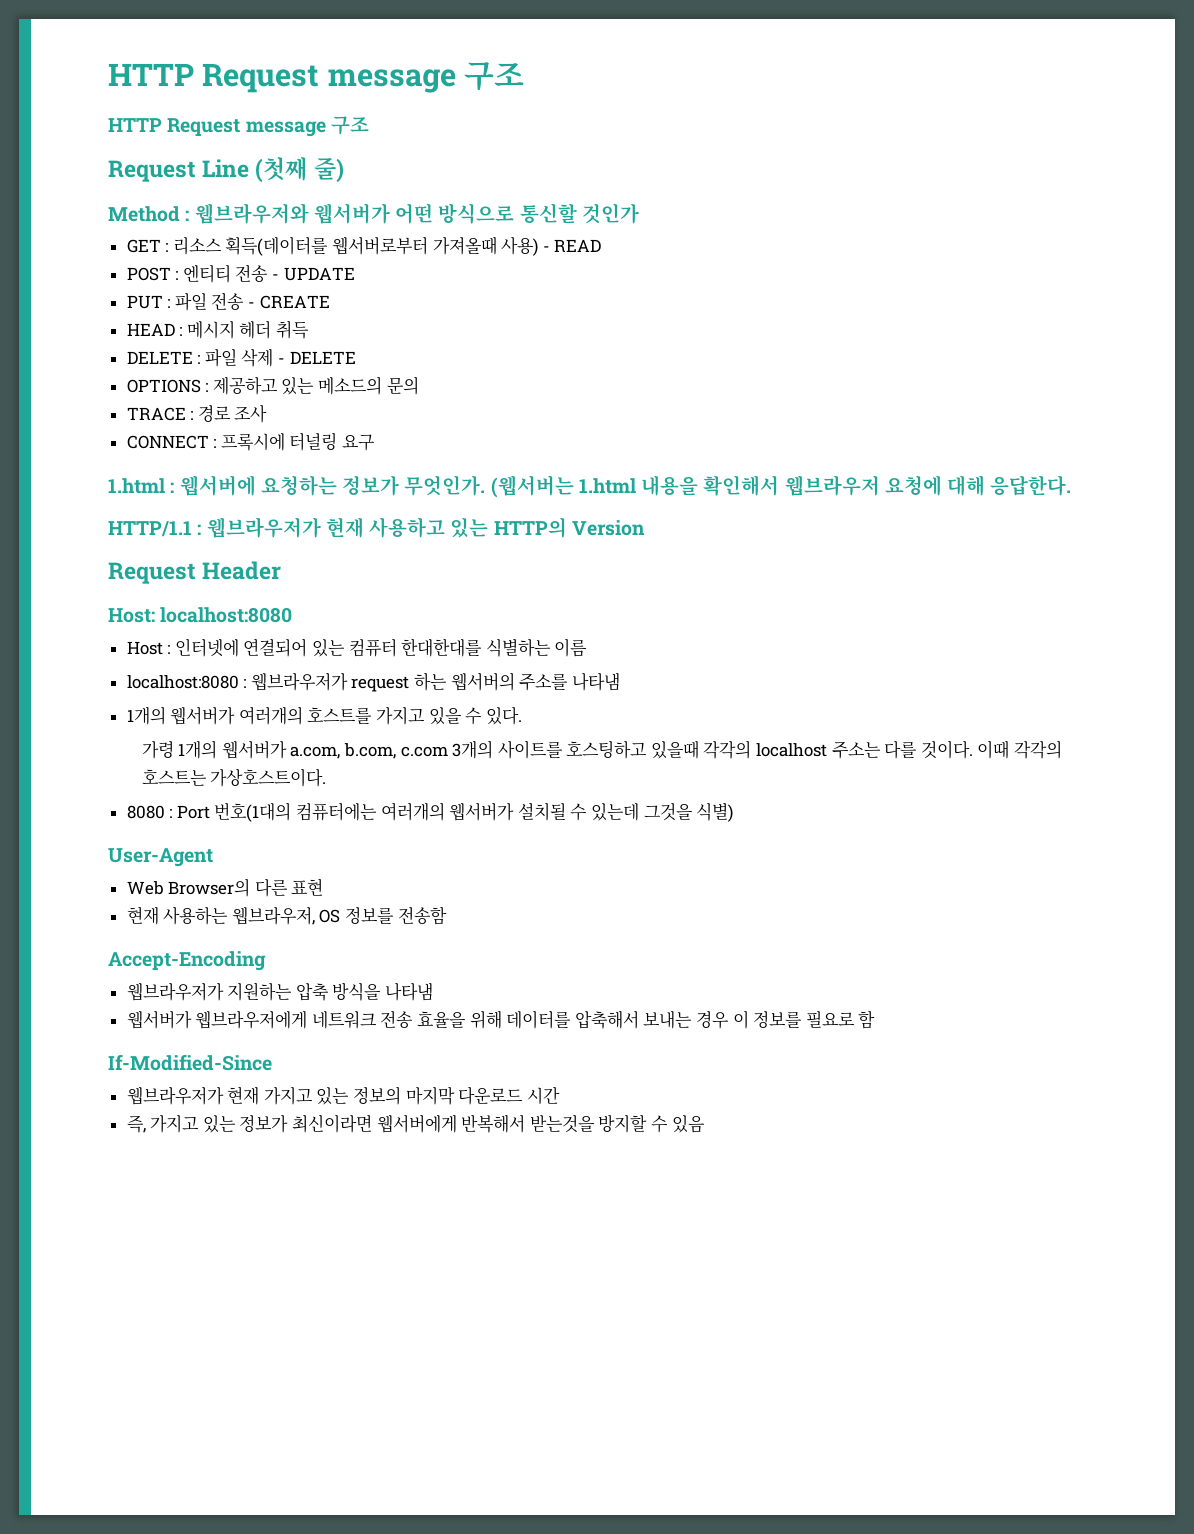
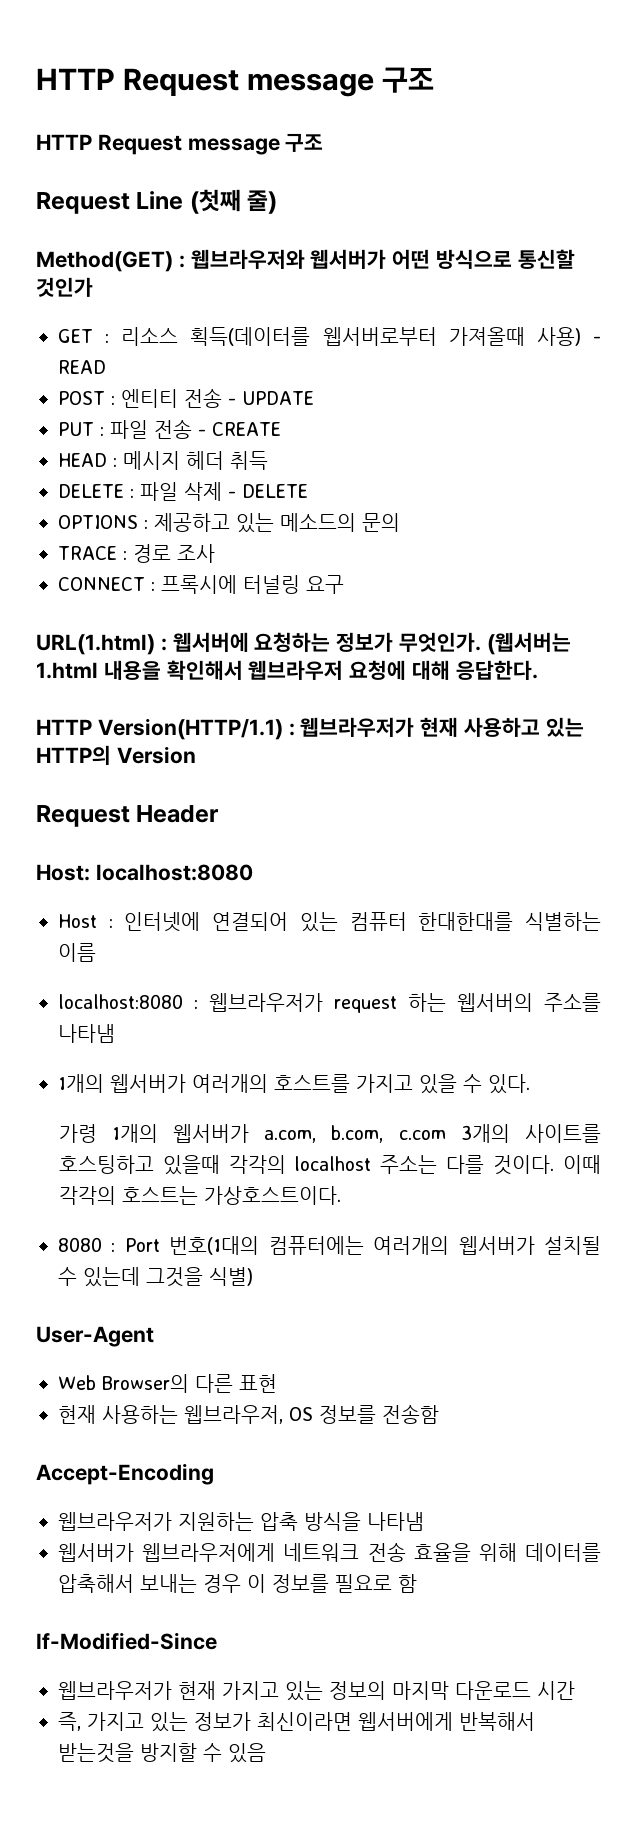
[108,206,180,222] Method -> [36,251,173,272] Method(GET)
[108,478,165,494] 1.html -> [36,634,155,655] URL(1.html)
[108,521,192,537] HTTP/1.1 -> [36,718,283,740] HTTP Version(HTTP/1.1)

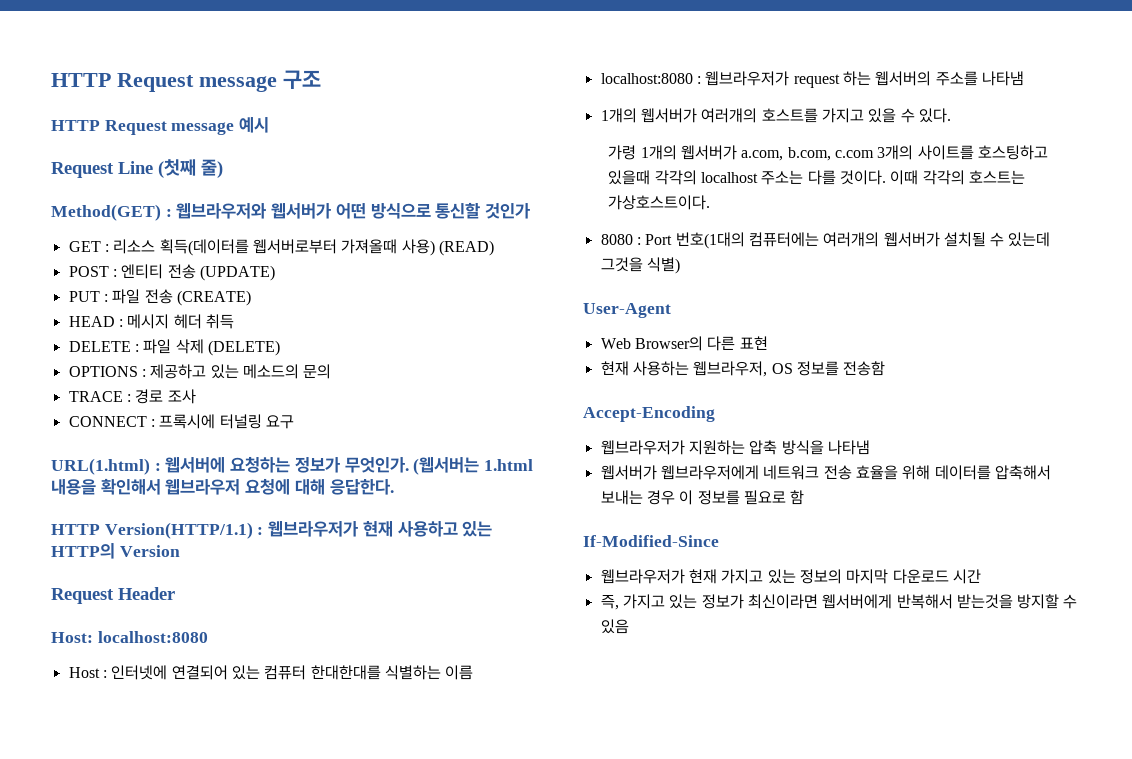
[285,133,324,152] 구조 -> [239,117,270,133] 예시
[593,336,601,343] [58,360,106,374] - READ -> [438,240,494,256] (READ)
[228,391,314,405] - UPDATE -> [199,265,275,281] (UPDATE)
[198,422,281,436] - CREATE -> [176,290,251,306] (CREATE)
[228,484,308,498] - DELETE -> [207,340,280,356] (DELETE)

